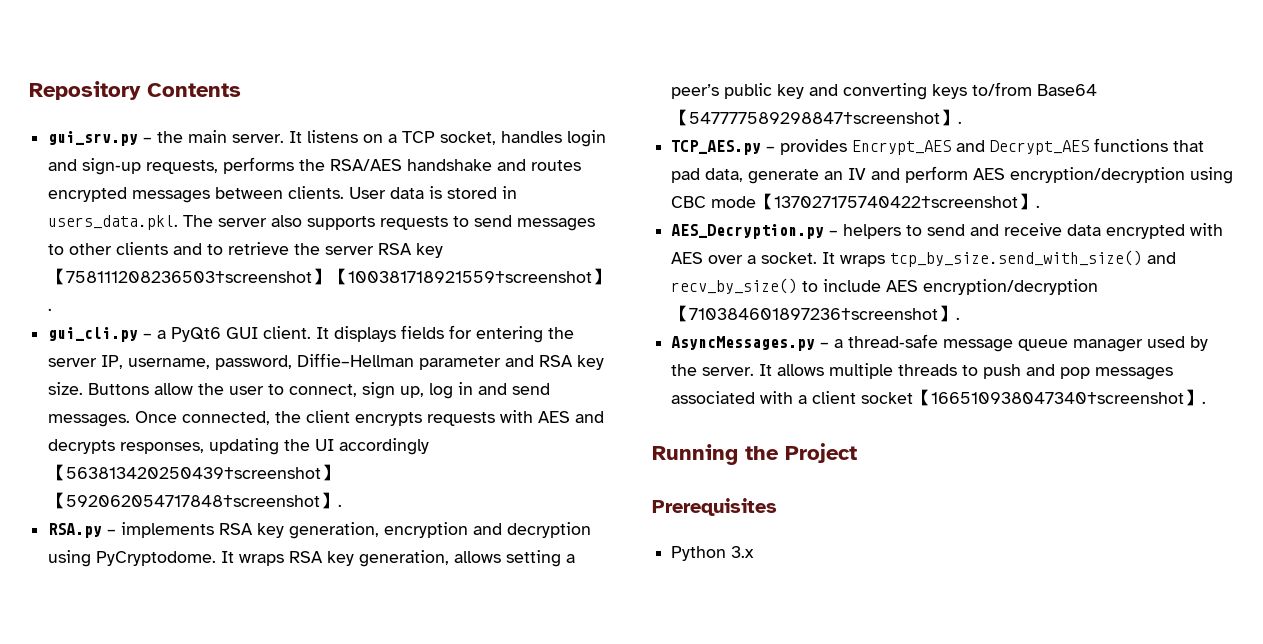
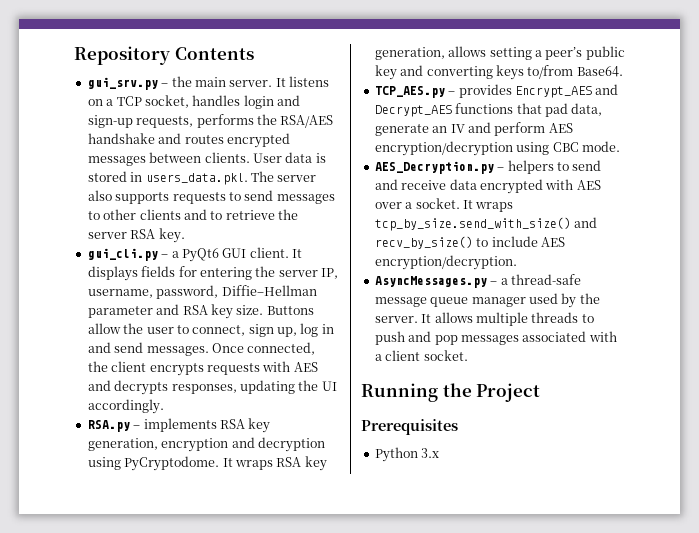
[416,243,444,258] [48,268,611,285] [48,308,53,311] key【758111208236503†screenshot】【100381718921559†screenshot】. -> [158,228,185,243] key.
[339,438,430,455] [48,464,340,481] [48,492,343,509] accordingly【563813420250439†screenshot】【592062054717848†screenshot】. -> [87,399,164,414] accordingly.
[1037,84,1098,96] [671,109,963,126] Base64【547777589298847†screenshot】. -> [576,66,623,77] Base64.
[711,193,1041,210] mode【137027175740422†screenshot】. -> [581,141,620,152] mode.
[923,279,1099,295] [671,305,961,322] encryption/decryption【710384601897236†screenshot】. -> [374,255,517,270] encryption/decryption.
[861,389,1207,406] socket【166510938047340†screenshot】. -> [423,350,468,361] socket.

